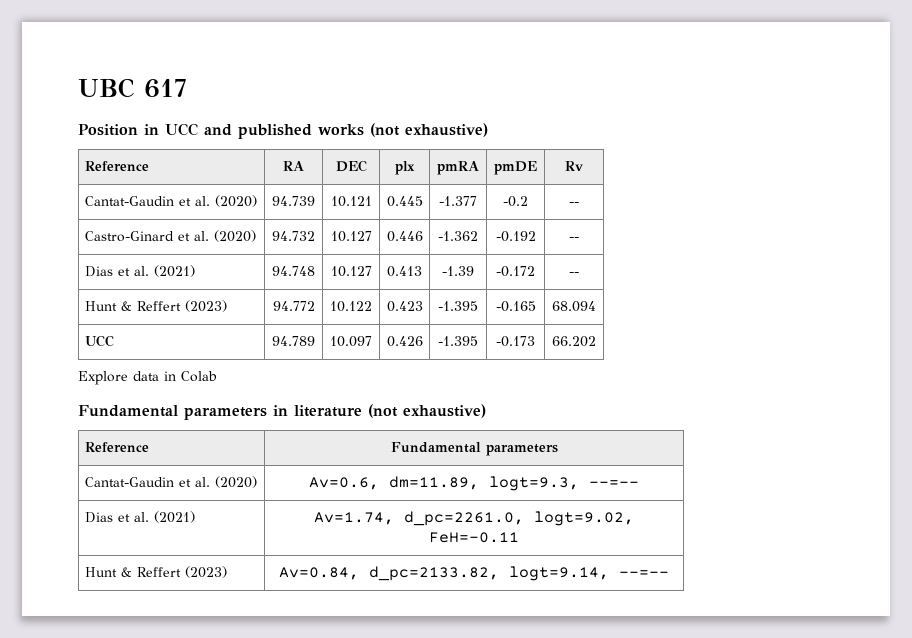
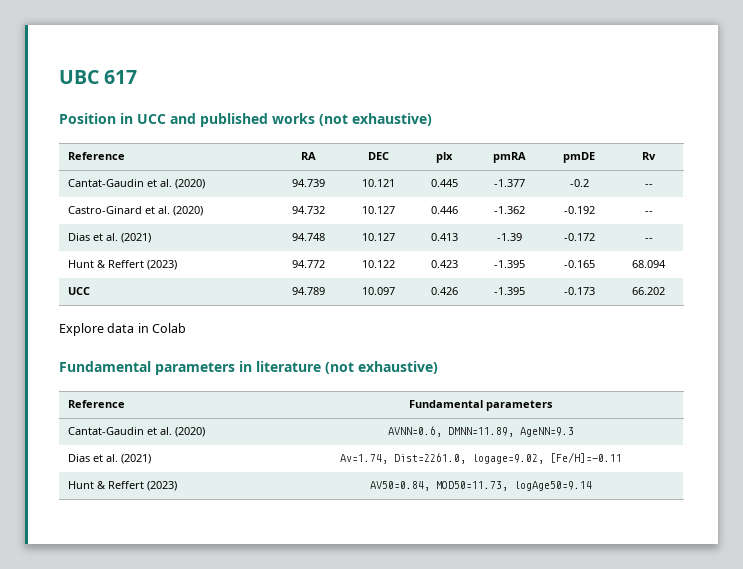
[309,476,639,491] Av=0.6, dm=11.89, logt=9.3, --=-- -> [387,426,574,437] AVNN=0.6, DMNN=11.89, AgeNN=9.3
[404,511,634,526] [429,532,519,543] [84,566,227,578] [279,566,669,581] d_pc=2261.0, logt=9.02, FeH=-0.11 // Hunt & Reffert (2023) | Av=0.84, d_pc=2133.82, logt=9.14, --=-- -> [393,452,622,464] [67,481,177,491] [369,481,592,491] Dist=2261.0, logage=9.02, [Fe/H]=-0.11 // Hunt & Reffert (2023) | AV50=0.84, MOD50=11.73, logAge50=9.14

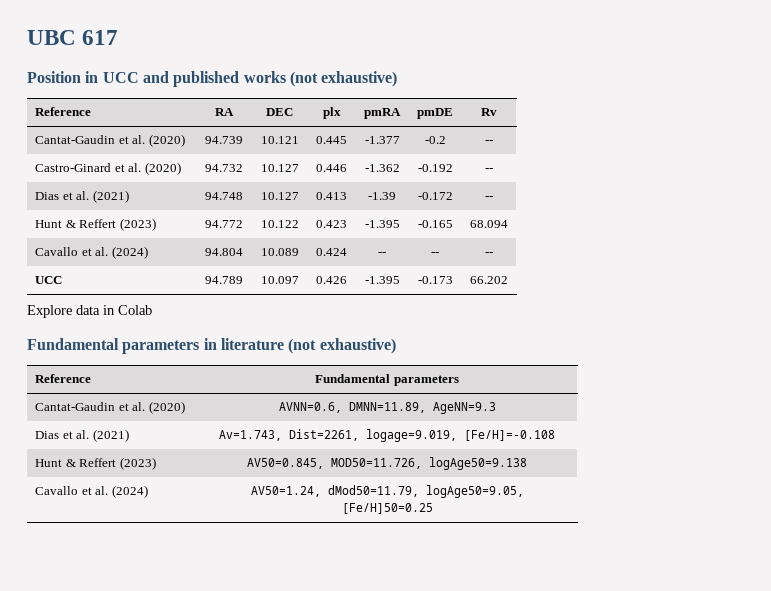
(666, 264) none -> [35,246,148,259] [205,248,243,256] [260,248,299,256] [316,248,347,256] [378,252,386,256] [431,252,439,256] [485,252,493,256] // Cavallo et al. (2024) | 94.804 | 10.089 | 0.424 | -- | -- | --
[339,452,622,464] [67,481,177,491] [369,481,592,491] Av=1.74, Dist=2261.0, logage=9.02, [Fe/H]=-0.11 // Hunt & Reffert (2023) | AV50=0.84, MOD50=11.73, logAge50=9.14 -> [219,429,555,442] [35,457,156,470] [247,457,527,470] [35,485,148,498] [250,485,524,498] [341,503,433,514] Av=1.743, Dist=2261, logage=9.019, [Fe/H]=-0.108 // Hunt & Reffert (2023) | AV50=0.845, MOD50=11.726, logAge50=9.138 // Cavallo et al. (2024) | AV50=1.24, dMod50=11.79, logAge50=9.05, [Fe/H]50=0.25

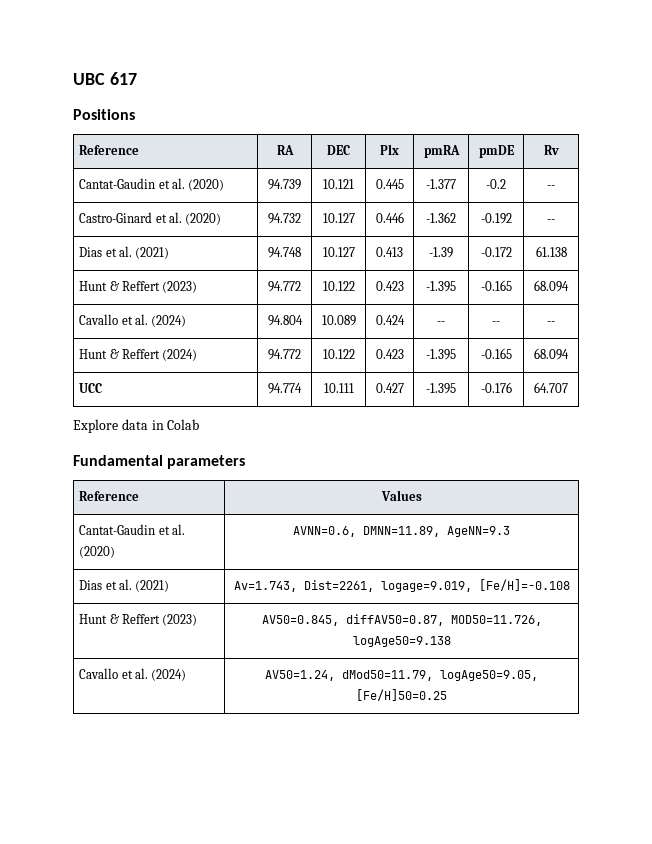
[27,71,398,87] Position in UCC and published works (not exhaustive) -> [73,109,135,120] Positions
[322,107,341,119] plx -> [380,144,399,155] Plx
[485,196,493,200] -- -> [535,246,567,257] 61.138
[35,276,63,284] [205,276,243,284] [260,276,299,284] [316,276,347,284] [364,276,400,284] [417,276,453,284] [470,276,508,284] UCC | 94.789 | 10.097 | 0.426 | -1.395 | -0.173 | 66.202 -> [79,349,198,361] [268,349,301,360] [322,349,355,359] [375,349,404,359] [426,349,456,360] [480,348,512,359] [534,348,569,360] [79,383,103,393] [268,383,302,394] [323,383,354,393] [375,383,404,393] [426,383,456,394] [480,382,512,393] [534,382,568,393] Hunt & Reffert (2024) | 94.772 | 10.122 | 0.423 | -1.395 | -0.165 | 68.094 // UCC | 94.774 | 10.111 | 0.427 | -1.395 | -0.176 | 64.707
[203,338,396,354] [35,374,92,383] [315,374,459,386] in literature (not exhaustive) // Reference | Fundamental parameters -> [79,491,140,501] [380,490,422,501] // Reference | Values
(324, 463) none -> [345,614,444,626] diffAV50=0.87,

